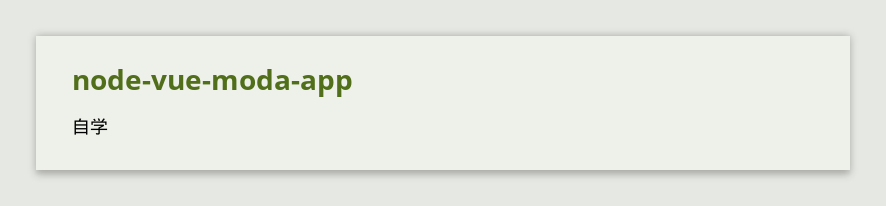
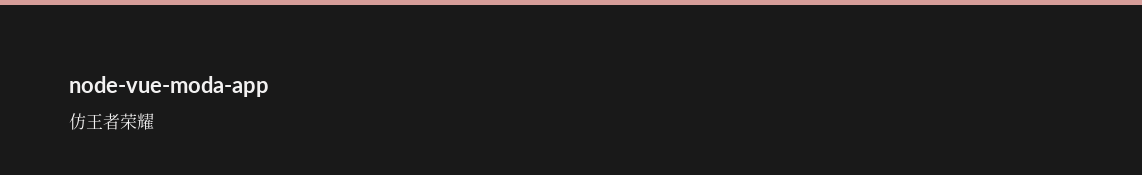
[72,118,108,135] 自学 -> [69,113,154,130] 仿王者荣耀

